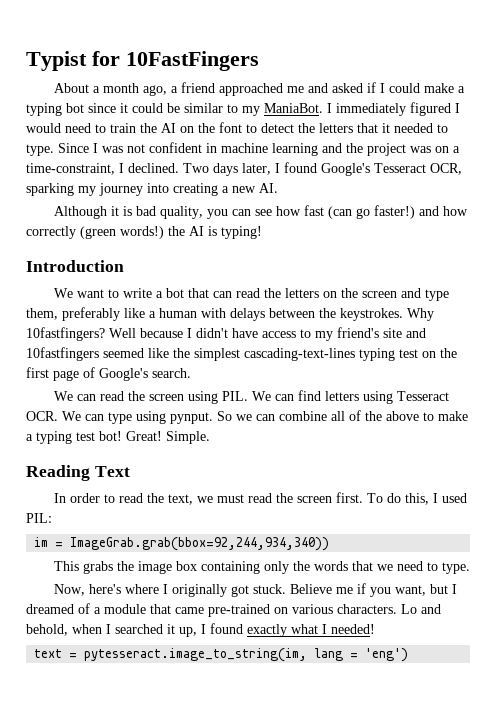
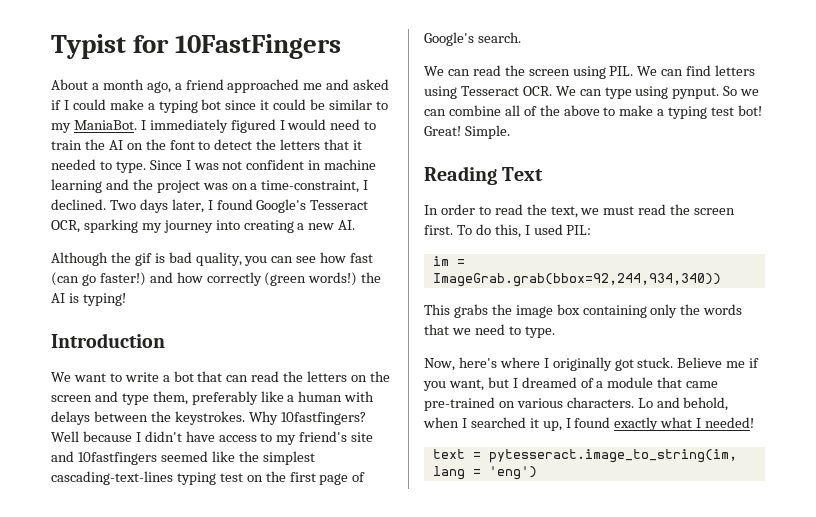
[110,206,119,216] it -> [110,252,152,266] the gif

